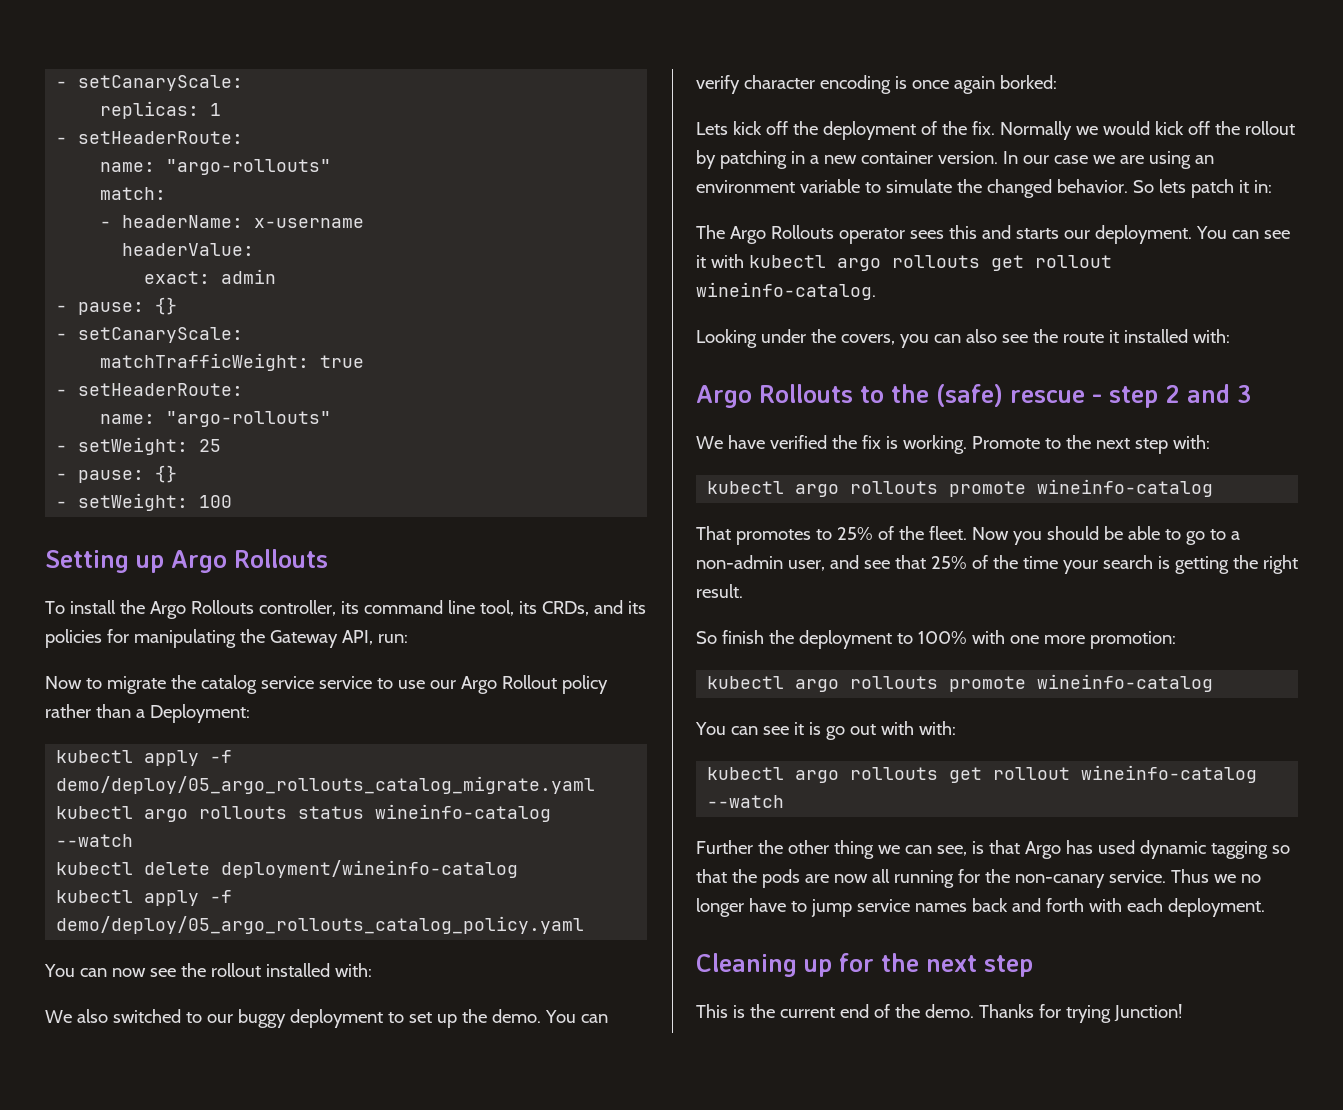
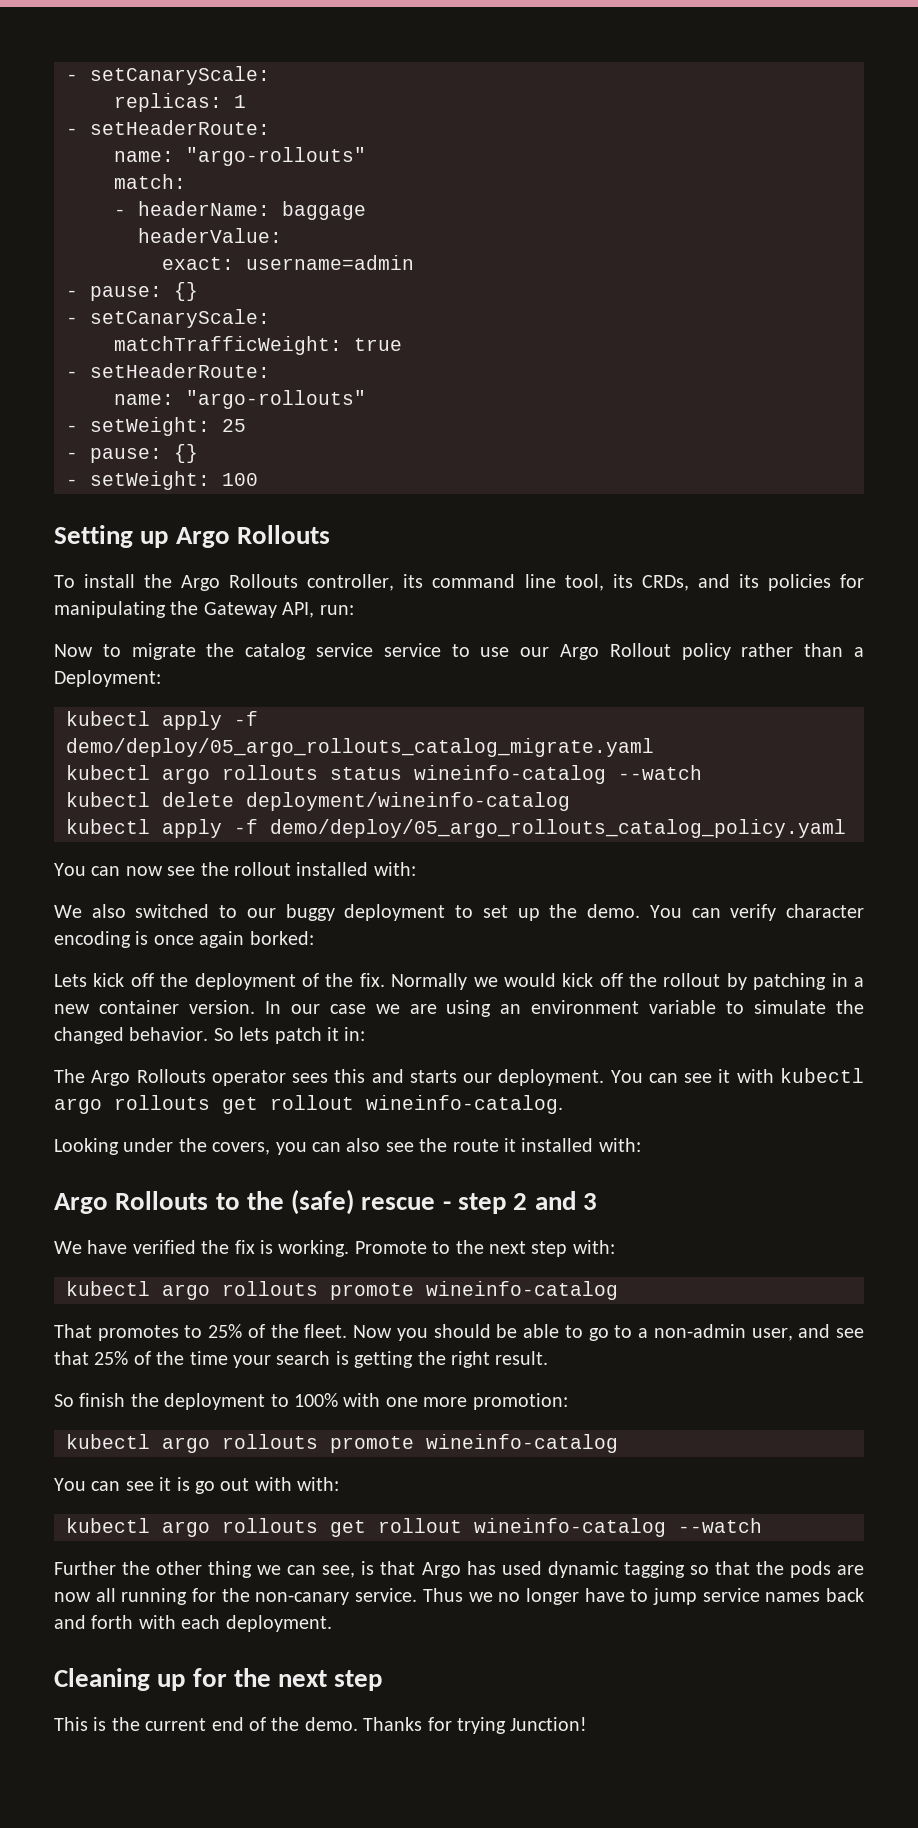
[254,218,365,228] x-username -> [282,201,366,220] baggage
[221,269,277,284] admin -> [246,255,414,270] username=admin

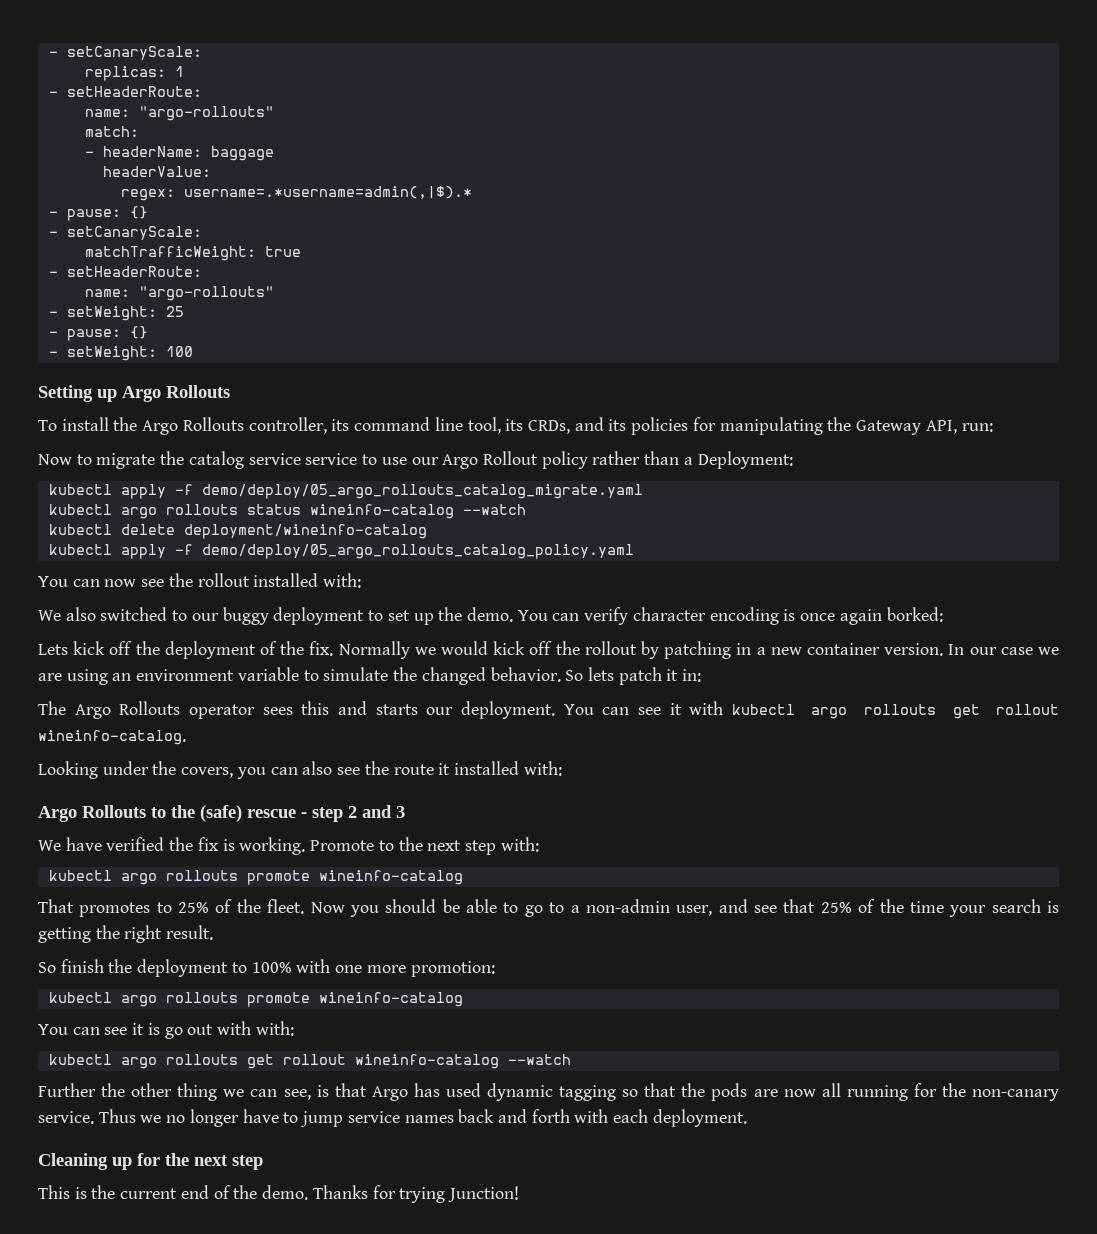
[162,255,414,270] exact: username=admin -> [120,186,472,201] regex: username=.*username=admin(,|$).*

